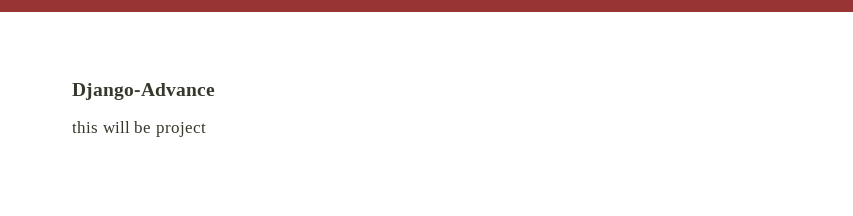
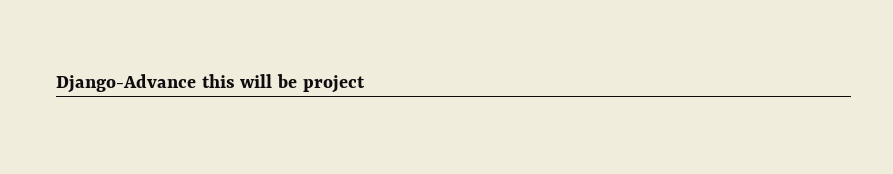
(215, 91) // -> (196, 83) none

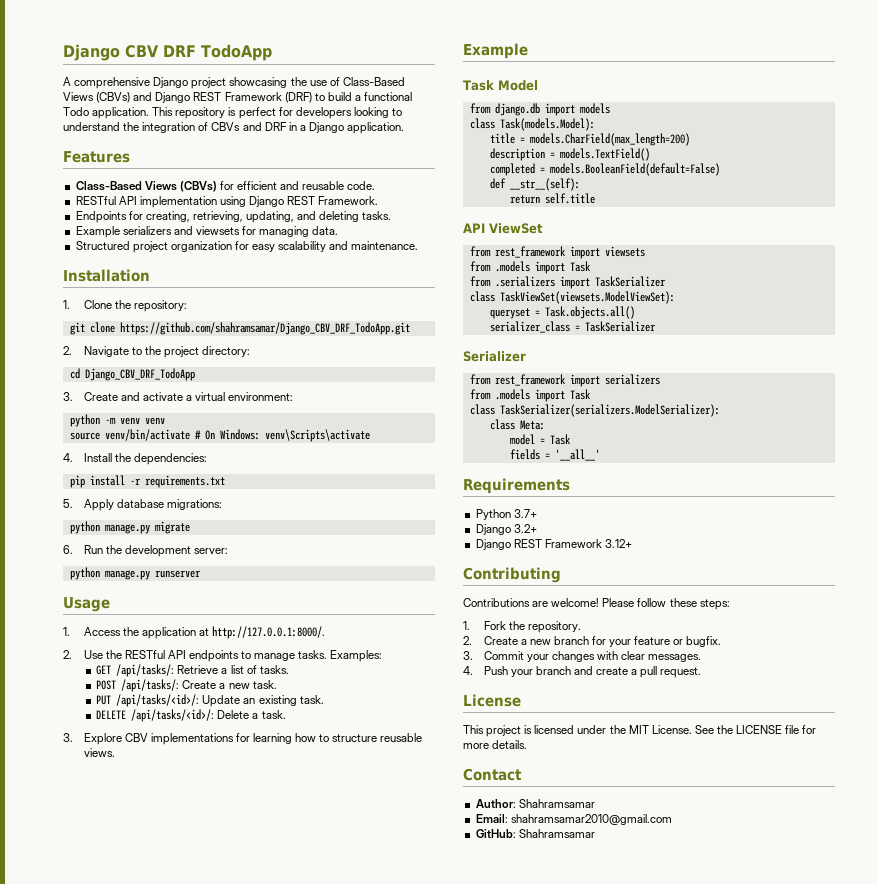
[56,74,365,93] Django-Advance this will be project -> [63,44,272,61] [63,77,405,89] [63,92,413,103] [63,107,402,119] [63,122,405,134] [63,151,130,163] [75,181,376,192] [75,196,379,208] [75,211,392,223] [75,226,339,238] [75,241,419,253] [63,269,150,282] [63,300,187,312] [69,322,410,335] [63,346,251,358] [69,368,195,381] [63,392,294,401] [69,414,165,427] [69,429,370,442] [63,453,207,465] [69,475,225,488] [63,499,222,511] [69,521,190,534] [63,545,228,557] [69,567,201,580] [63,597,110,612] [63,626,326,639] [63,650,383,662] [96,664,289,677] [96,679,277,692] [96,694,324,707] [96,709,286,722] [63,733,423,745] [83,748,115,757] [463,43,528,59] [463,80,538,91] [469,103,610,116] [469,118,595,131] [489,133,690,146] [489,148,650,161] [489,163,720,176] [489,178,580,191] [509,193,595,204] [463,223,543,234] [469,246,645,259] [469,261,591,274] [469,276,666,289] [469,291,675,304] [489,306,635,319] [489,321,656,333] [463,351,526,362] [469,374,660,387] [469,389,591,402] [469,404,720,417] [489,419,545,430] [509,434,571,445] [509,449,600,461] [463,478,570,494] [475,509,537,520] [475,524,537,535] [475,539,632,550] [463,567,561,583] [463,598,730,610] [463,621,581,633] [463,636,722,647] [463,651,702,662] [463,666,702,678] [463,694,521,707] [463,725,817,737] [463,740,528,749] [463,768,522,781] [475,799,595,808] [475,814,672,825] [475,829,595,838] Django CBV DRF TodoApp // A comprehensive Django project showcasing the use of Class-Based Views (CBVs) and Django REST Framework (DRF) to build a functional Todo application. This repository is perfect for developers looking to understand the integration of CBVs and DRF in a Django application. // Features // Class-Based Views (CBVs) for efficient and reusable code. // RESTful API implementation using Django REST Framework. // Endpoints for creating, retrieving, updating, and deleting tasks. // Example serializers and viewsets for managing data. // Structured project organization for easy scalability and maintenance. // Installation // 1. Clone the repository: // git clone https://github.com/shahramsamar/Django_CBV_DRF_TodoApp.git // 2. Navigate to the project directory: // cd Django_CBV_DRF_TodoApp // 3. Create and activate a virtual environment: // python -m venv venv // source venv/bin/activate # On Windows: venv\Scripts\activate // 4. Install the dependencies: // pip install -r requirements.txt // 5. Apply database migrations: // python manage.py migrate // 6. Run the development server: // python manage.py runserver // Usage // 1. Access the application at http://127.0.0.1:8000/. // 2. Use the RESTful API endpoints to manage tasks. Examples: // GET /api/tasks/: Retrieve a list of tasks. // POST /api/tasks/: Create a new task. // PUT /api/tasks/<id>/: Update an existing task. // DELETE /api/tasks/<id>/: Delete a task. // 3. Explore CBV implementations for learning how to structure reusable views. // Example // Task Model // from django.db import models // class Task(models.Model): // title = models.CharField(max_length=200) // description = models.TextField() // completed = models.BooleanField(default=False) // def __str__(self): // return self.title // API ViewSet // from rest_framework import viewsets // from .models import Task // from .serializers import TaskSerializer // class TaskViewSet(viewsets.ModelViewSet): // queryset = Task.objects.all() // serializer_class = TaskSerializer // Serializer // from rest_framework import serializers // from .models import Task // class TaskSerializer(serializers.ModelSerializer): // class Meta: // model = Task // fields = '__all__' // Requirements // Python 3.7+ // Django 3.2+ // Django REST Framework 3.12+ // Contributing // Contributions are welcome! Please follow these steps: // 1. Fork the repository. // 2. Create a new branch for your feature or bugfix. // 3. Commit your changes with clear messages. // 4. Push your branch and create a pull request. // License // This project is licensed under the MIT License. See the LICENSE file for more details. // Contact // Author: Shahramsamar // Email: shahramsamar2010@gmail.com // GitHub: Shahramsamar

